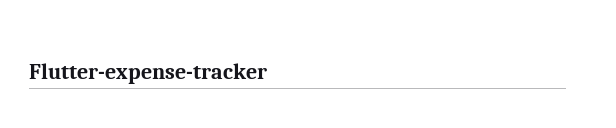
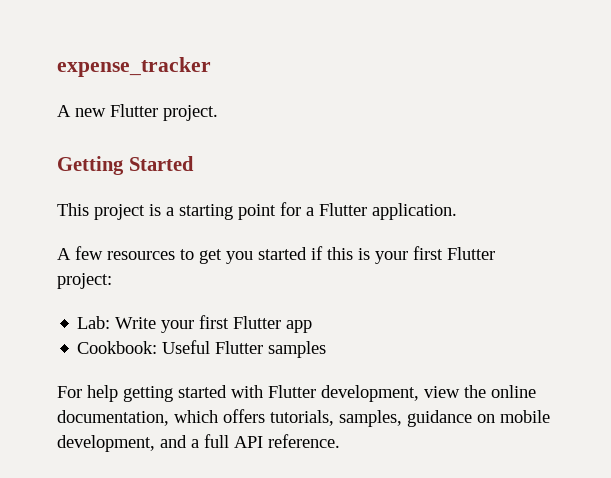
[29,63,267,84] Flutter-expense-tracker -> [57,57,211,77] [57,104,218,121] [57,156,194,175] [57,202,457,220] [57,246,495,264] [57,273,112,289] [77,315,313,333] [77,340,327,358] [57,385,536,402] [57,409,550,427] [57,434,340,452] expense_tracker // A new Flutter project. // Getting Started // This project is a starting point for a Flutter application. // A few resources to get you started if this is your first Flutter project: // Lab: Write your first Flutter app // Cookbook: Useful Flutter samples // For help getting started with Flutter development, view the online documentation, which offers tutorials, samples, guidance on mobile development, and a full API reference.

